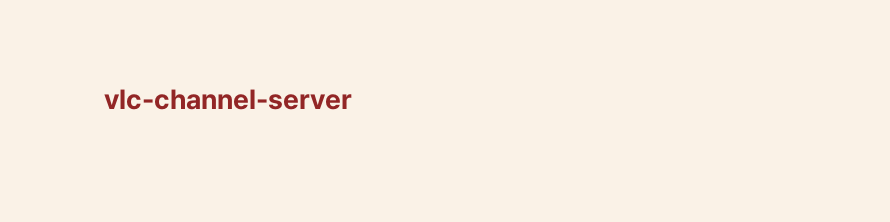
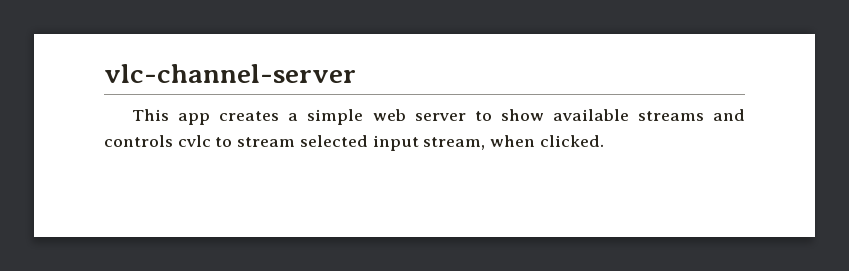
(352, 99) none -> [132,109,745,125] [104,135,604,151] // This app creates a simple web server to show available streams and controls cvlc to stream selected input stream, when clicked.

